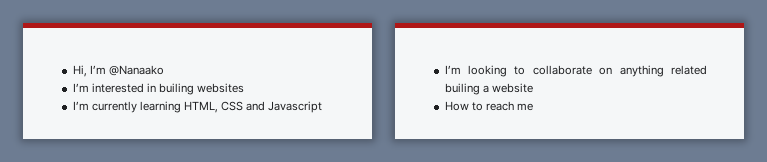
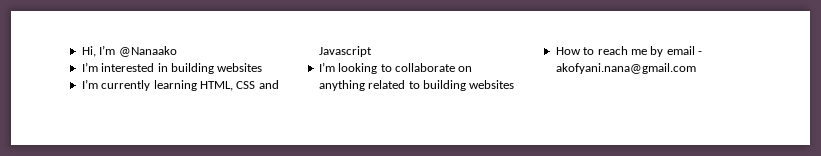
[158,83,194,95] builing -> [170,63,214,74] building
[444,83,533,95] builing a website -> [408,80,515,91] to building websites
(533, 107) none -> [650,46,702,57] [555,63,696,74] by email - akofyani.nana@gmail.com

